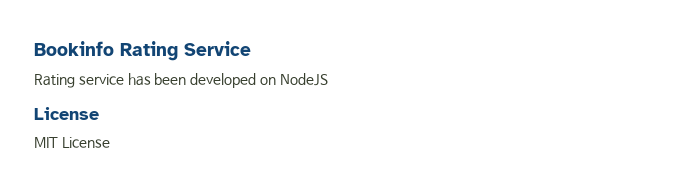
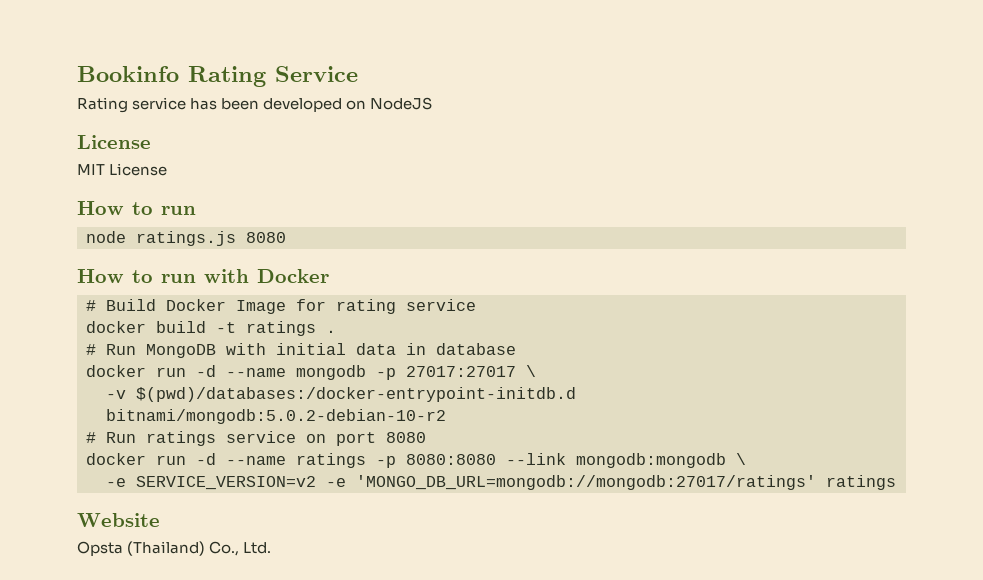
(110, 142) none -> [77,201,196,215] [86,231,286,246] [77,269,329,283] [86,299,476,314] [86,321,336,336] [86,343,516,358] [86,365,536,380] [106,387,576,402] [106,409,446,424] [86,431,426,446] [86,453,746,468] [106,475,896,490] [77,513,160,527] [77,541,272,556] // How to run // node ratings.js 8080 // How to run with Docker // # Build Docker Image for rating service // docker build -t ratings . // # Run MongoDB with initial data in database // docker run -d --name mongodb -p 27017:27017 \ // -v $(pwd)/databases:/docker-entrypoint-initdb.d bitnami/mongodb:5.0.2-debian-10-r2 // # Run ratings service on port 8080 // docker run -d --name ratings -p 8080:8080 --link mongodb:mongodb \ // -e SERVICE_VERSION=v2 -e 'MONGO_DB_URL=mongodb://mongodb:27017/ratings' ratings // Website // Opsta (Thailand) Co., Ltd.

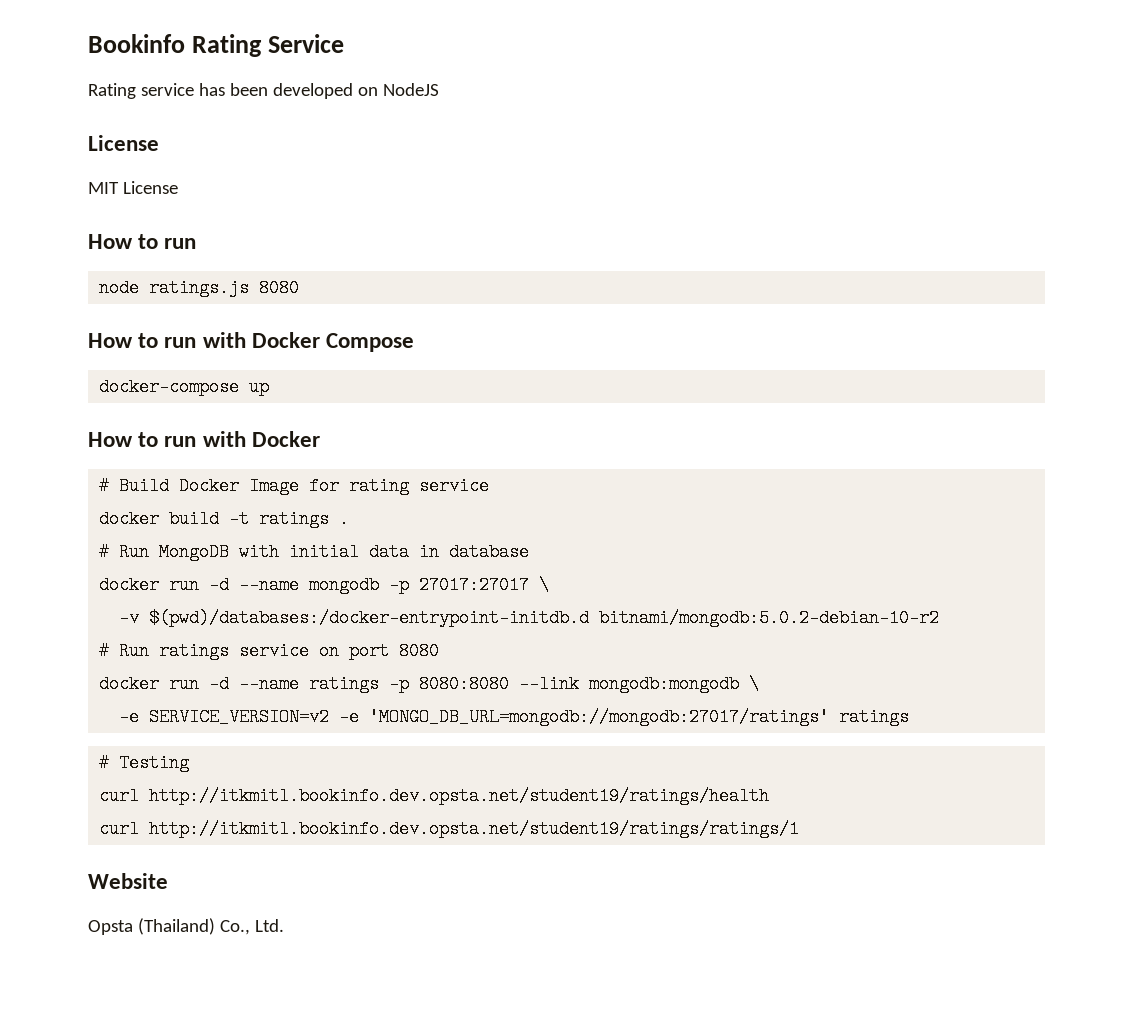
(286, 237) none -> [88,332,415,352] [99,378,270,396] // How to run with Docker Compose // docker-compose up
(896, 482) none -> [99,754,190,772] [99,787,770,805] [99,820,800,838] // # Testing // curl http://itkmitl.bookinfo.dev.opsta.net/student19/ratings/health // curl http://itkmitl.bookinfo.dev.opsta.net/student19/ratings/ratings/1

